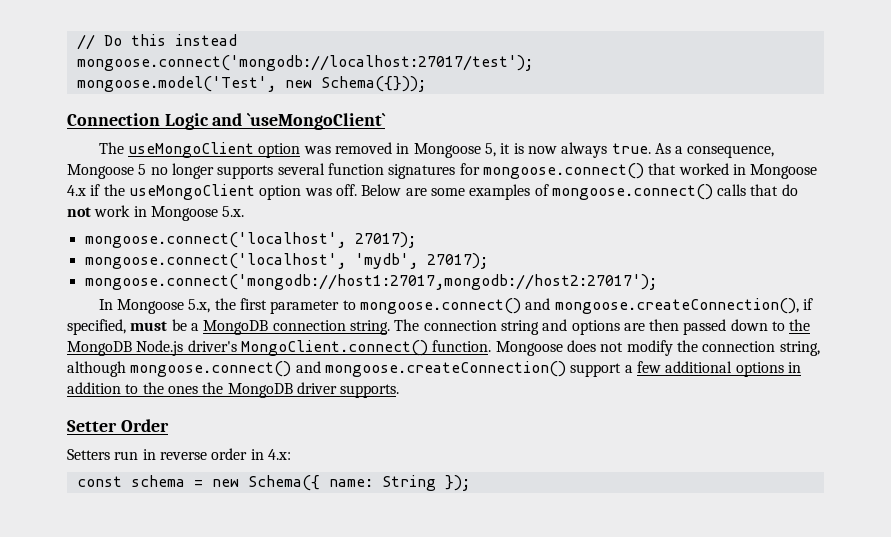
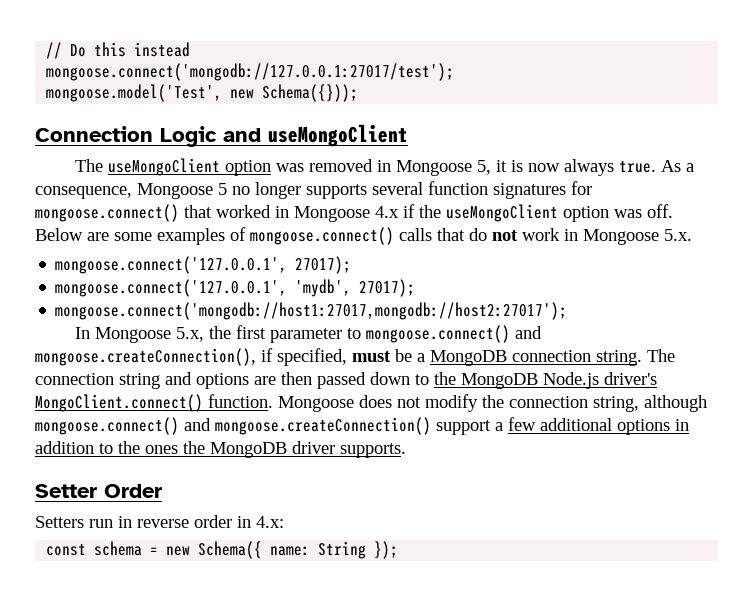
[76,55,533,71] mongoose.connect('mongodb://localhost:27017/test'); -> [46,63,455,81] mongoose.connect('mongodb://127.0.0.1:27017/test');
[247,113,387,130] `useMongoClient` -> [268,124,408,147] useMongoClient
[84,232,416,248] [84,253,346,269] mongoose.connect('localhost', 27017); // mongoose.connect('localhost', -> [55,256,352,274] [55,279,288,297] mongoose.connect('127.0.0.1', 27017); // mongoose.connect('127.0.0.1',

